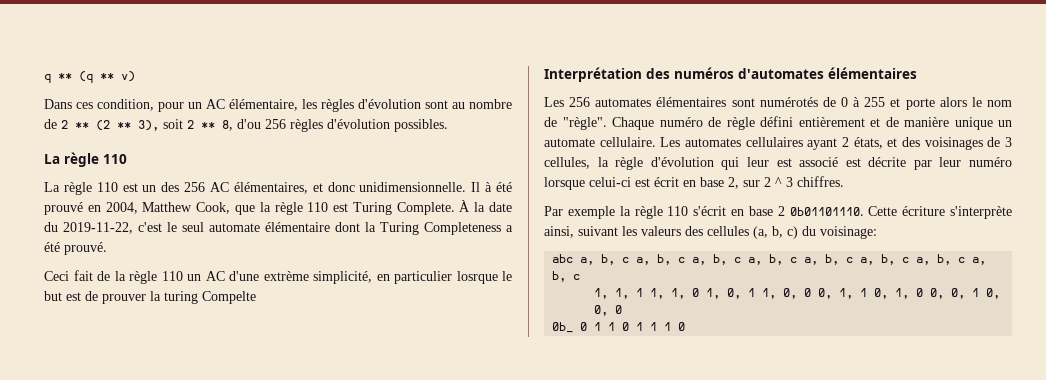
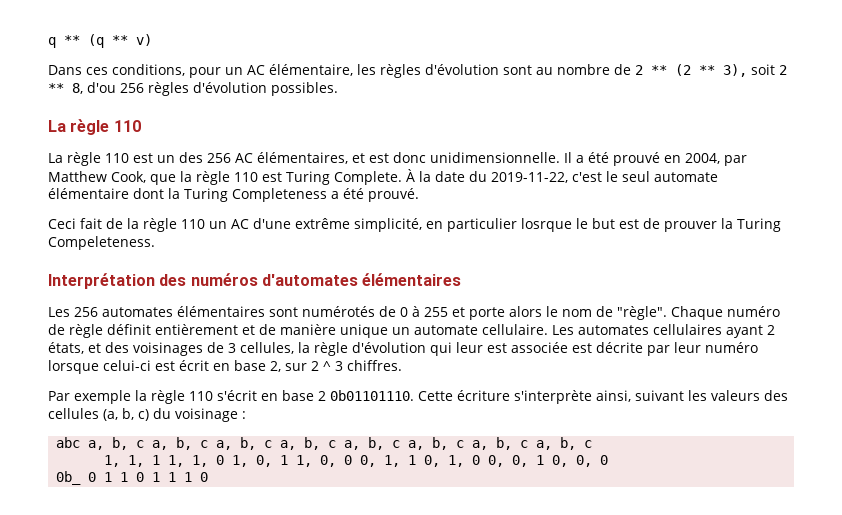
[97,99,154,111] condition, -> [112,64,185,76] conditions,
(323, 187) none -> [369,153,389,163] est
[485,182,493,192] à -> [576,155,584,163] a
(138, 208) none -> [724,155,747,166] par
[263,271,309,281] extrème -> [295,218,350,229] extrême
[164,291,256,304] turing Compelte -> [737,218,781,232] [48,236,155,250] Turing Compeleteness.
[760,116,793,127] défini -> [107,324,151,335] définit
[799,157,839,167] associé -> [511,342,568,353] associée
[820,226,877,239] voisinage: -> [175,408,246,422] voisinage :

